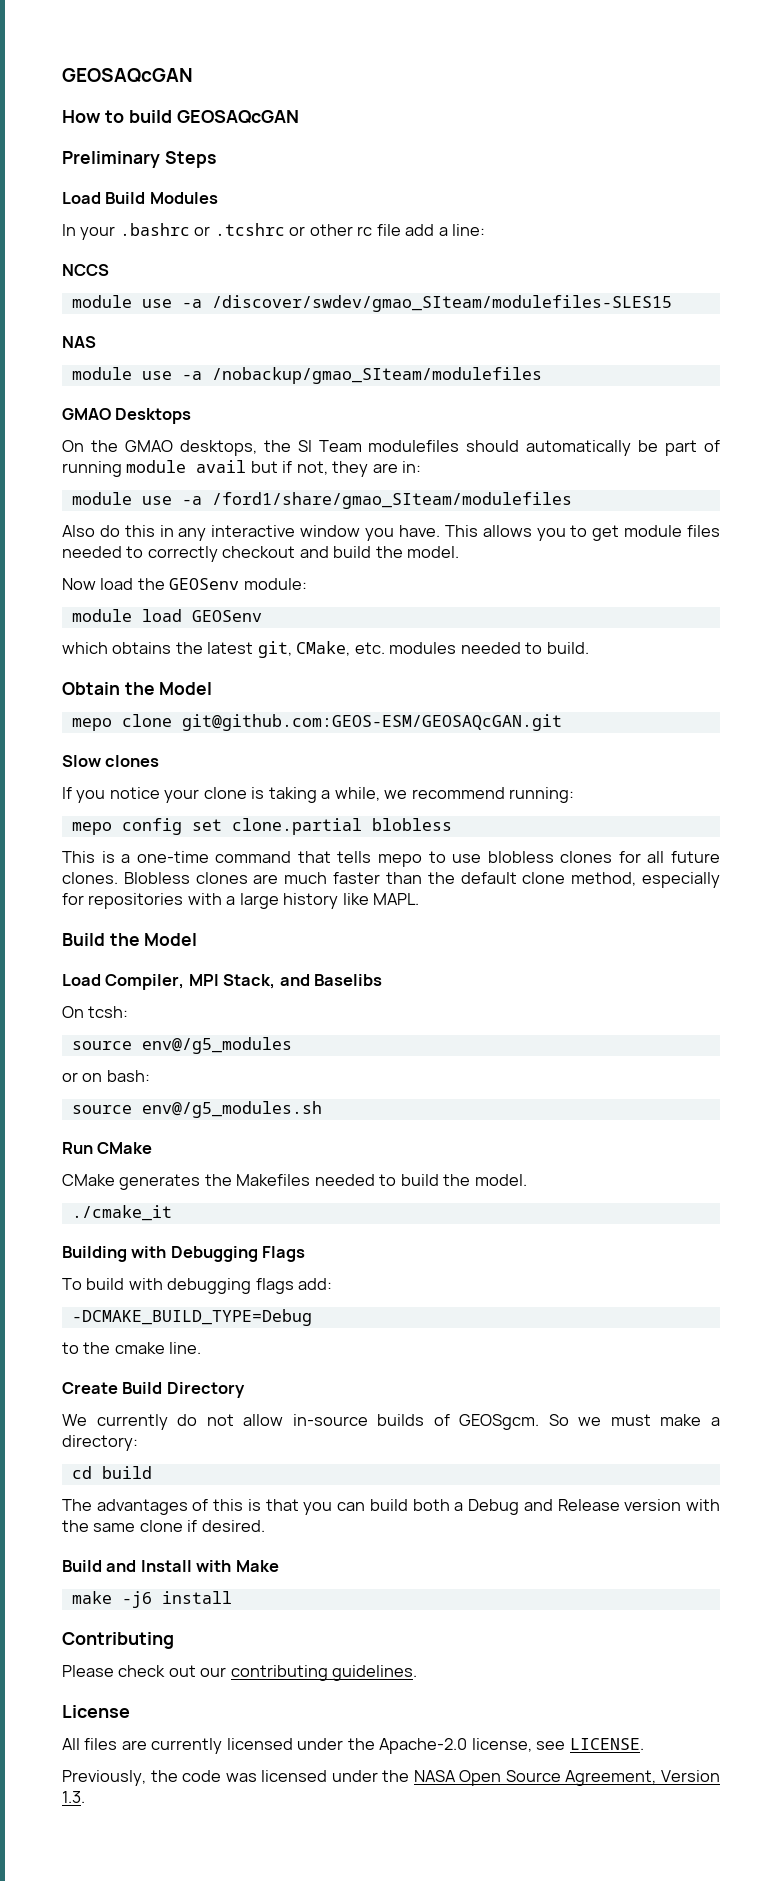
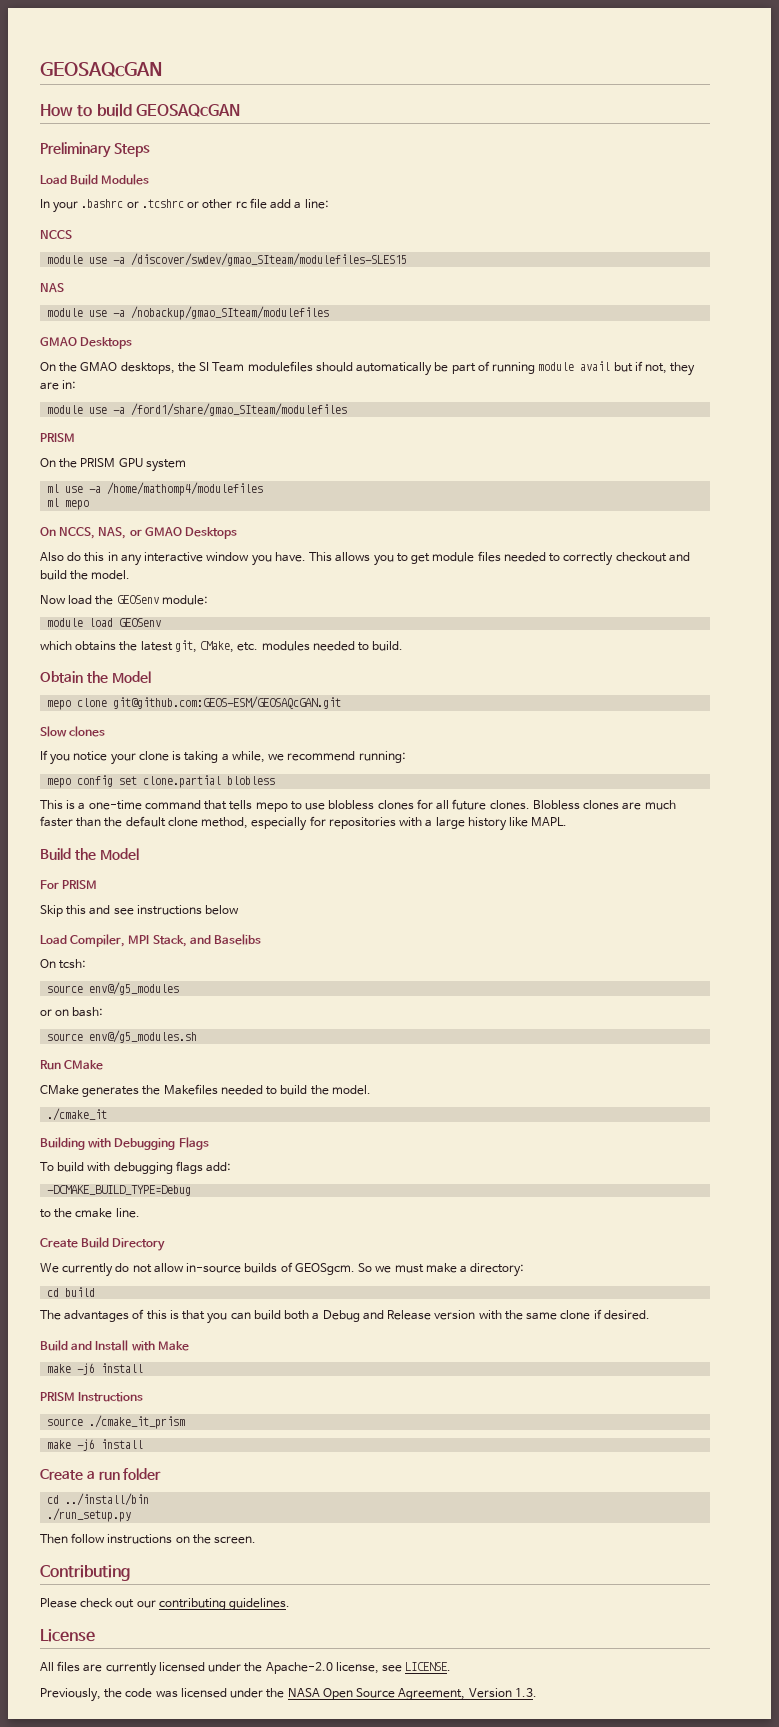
(572, 500) none -> [40,433,75,442] [40,458,186,472] [47,482,264,496] [47,498,90,510] [40,527,238,539] // PRISM // On the PRISM GPU system // ml use -a /home/mathomp4/modulefiles // ml mepo // On NCCS, NAS, or GMAO Desktops
(198, 939) none -> [40,880,98,890] [40,905,240,917] // For PRISM // Skip this and see instructions below
(232, 1597) none -> [40,1392,144,1402] [47,1415,186,1429] [47,1439,144,1451] [40,1468,162,1480] [47,1493,150,1506] [47,1508,132,1522] [40,1533,257,1544] // PRISM Instructions // source ./cmake_it_prism // make -j6 install // Create a run folder // cd ../install/bin // ./run_setup.py // Then follow instructions on the screen.

